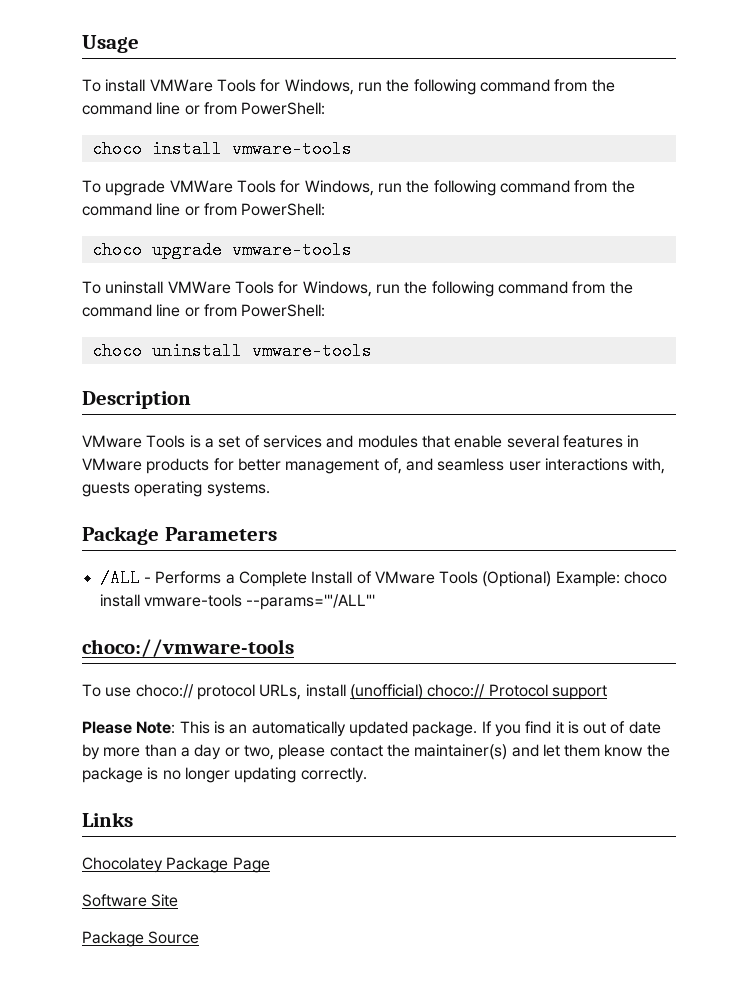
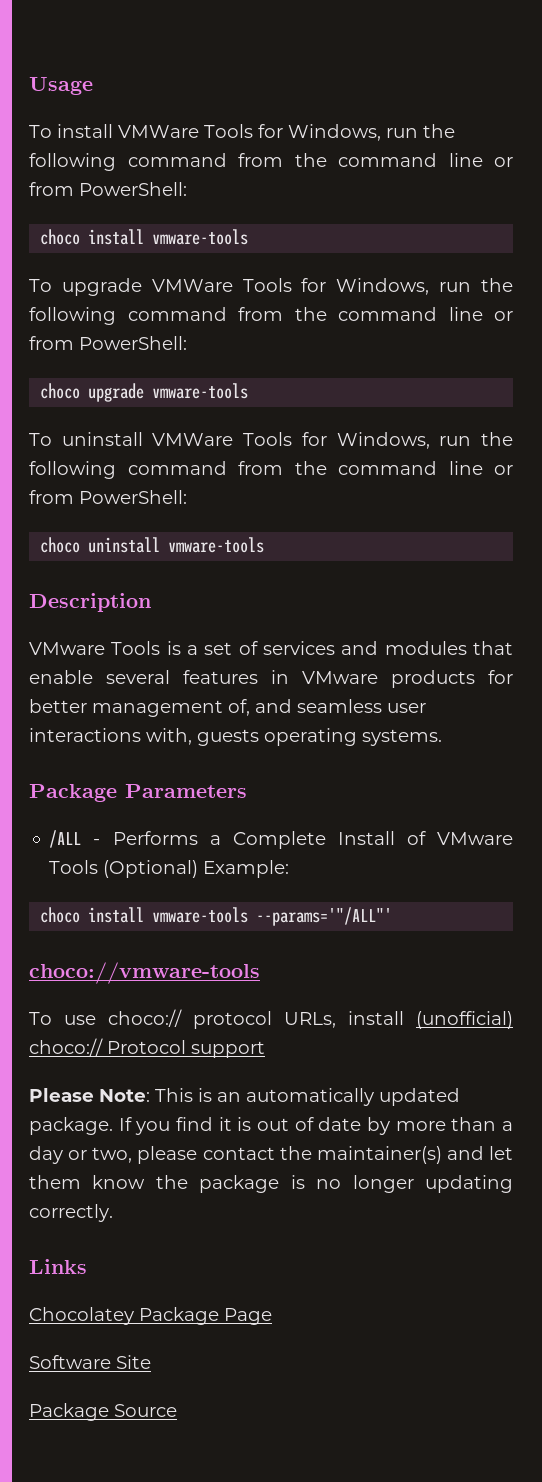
(620, 579) none -> (290, 869) //

